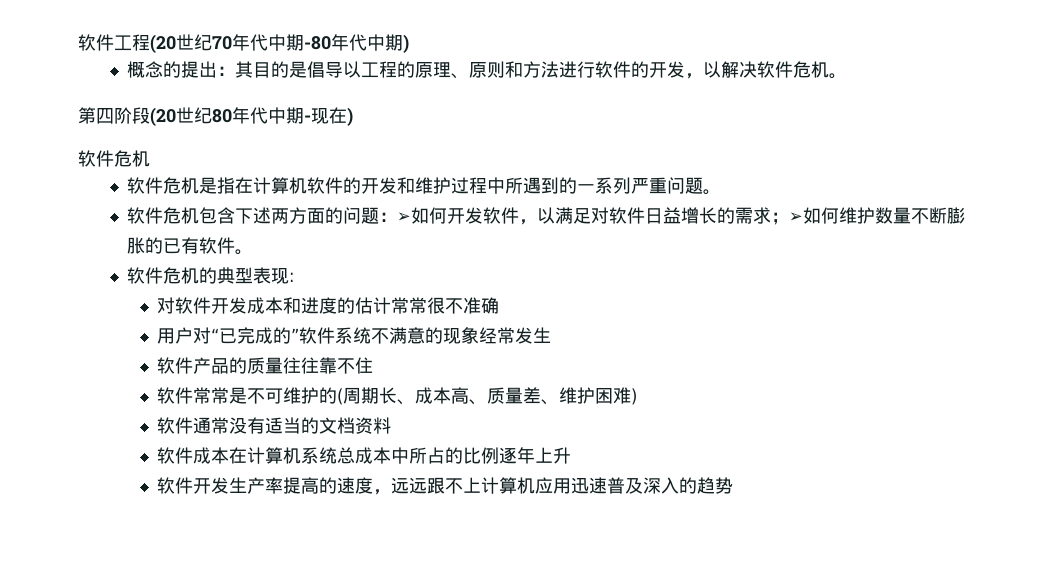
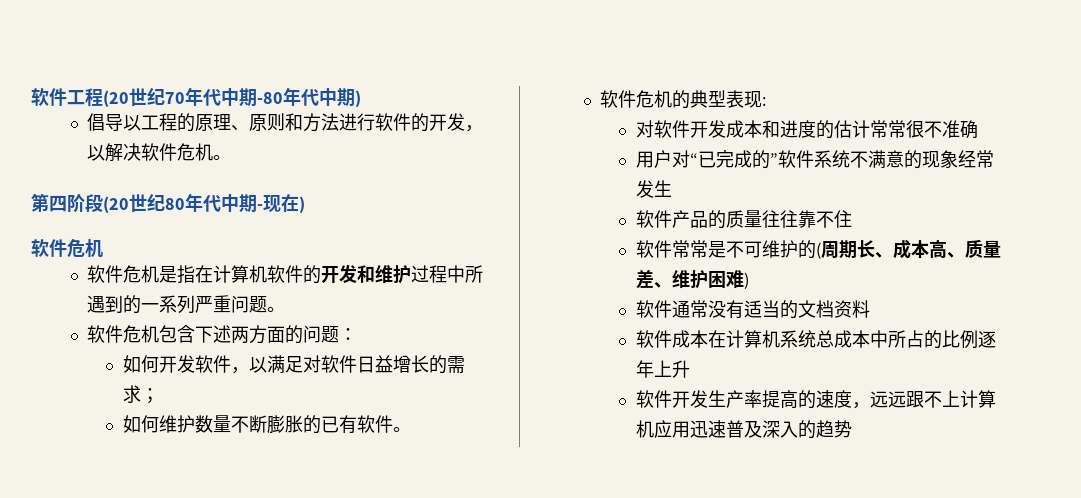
[127,61,308,78] 概念的提出：其目的是 -> (361, 98) none
[397,212,412,222] ➢ -> (357, 334) //
[789,212,804,222] ➢ -> (159, 396) //

